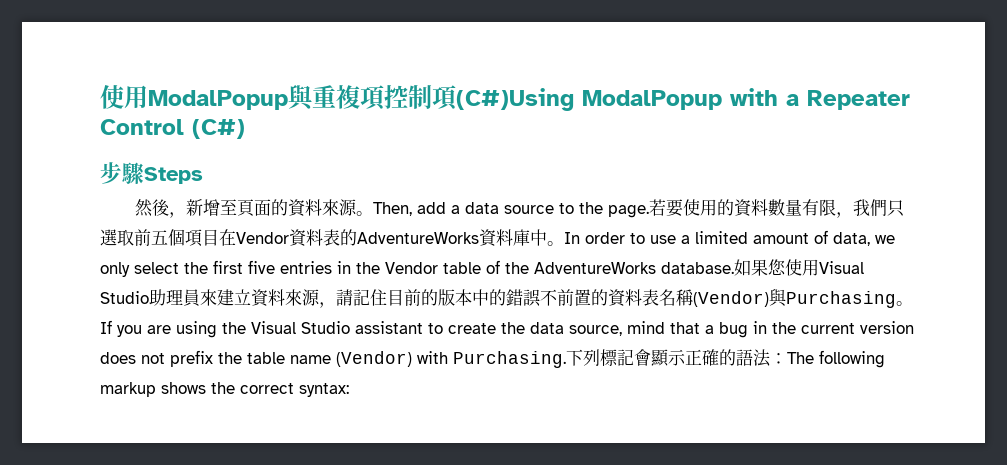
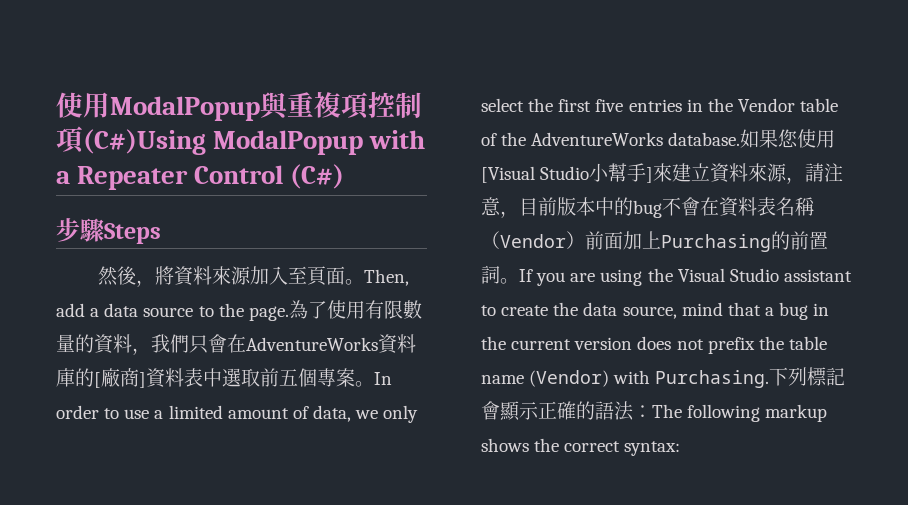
[186,199,358,217] 新增至頁面的資料來源 -> [154,266,345,286] 將資料來源加入至頁面
[649,199,905,218] [100,229,547,247] 若要使用的資料數量有限，我們只選取前五個項目在Vendor資料表的AdventureWorks資料庫中 -> [288,300,422,319] [56,334,416,355] [56,368,355,388] 為了使用有限數量的資料，我們只會在AdventureWorks資料庫的[廠商]資料表中選取前五個專案
[819,261,864,274] [100,289,200,306] Visual Studio助理員 -> [481,163,654,183] [Visual Studio小幫手]
[353,289,896,308] 記住目前的版本中的錯誤不前置的資料表名稱(Vendor)與Purchasing -> [824,163,844,182] [481,197,815,218] [481,231,828,252] [481,265,500,284] 注意，目前版本中的bug不會在資料表名稱（Vendor）前面加上Purchasing的前置詞

